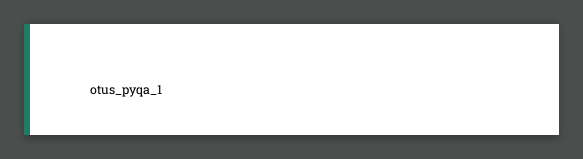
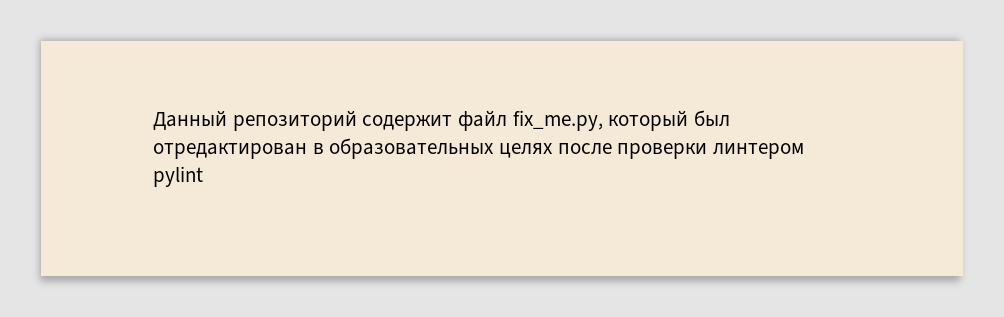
[90,85,162,97] otus_pyqa_1 -> [153,110,731,131] [153,138,805,159] [153,166,203,187] Данный репозиторий содержит файл fix_me.py, который был отредактирован в образовательных целях после проверки линтером pylint

